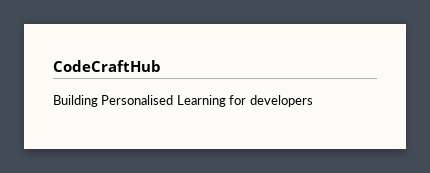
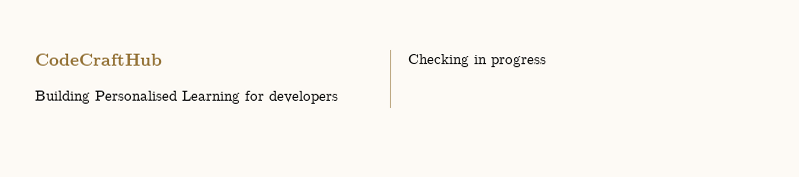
(313, 101) none -> [408,54,547,68] Checking in progress

